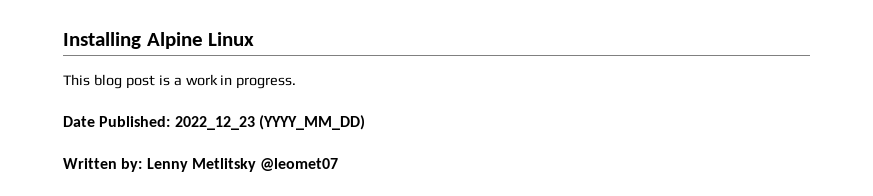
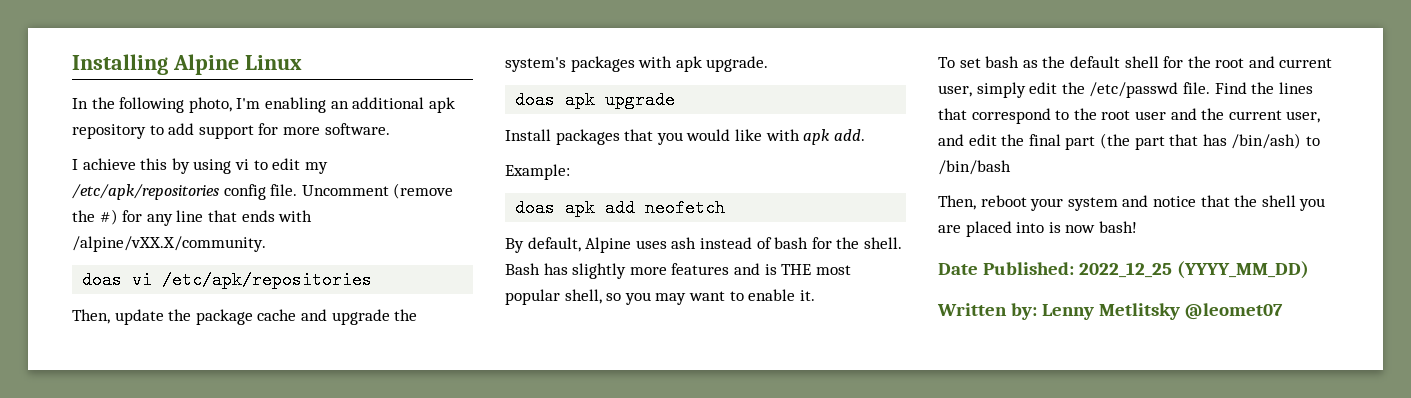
[63,74,297,89] This blog post is a work in progress. -> [72,97,455,113] [72,123,390,139] [72,158,328,174] [72,183,454,200] [72,209,313,226] [72,236,266,252] [82,271,373,289] [72,309,418,325] [505,56,769,72] [515,91,676,109] [505,129,865,145] [505,164,570,180] [515,199,726,217] [505,237,902,253] [505,263,851,279] [505,289,815,305] [938,56,1333,68] [938,82,1313,98] [938,108,1321,124] [938,133,1320,150] [938,160,1011,175] [938,195,1326,211] [938,221,1137,237] In the following photo, I'm enabling an additional apk repository to add support for more software. // I achieve this by using vi to edit my /etc/apk/repositories config file. Uncomment (remove the #) for any line that ends with /alpine/vXX.X/community. // doas vi /etc/apk/repositories // Then, update the package cache and upgrade the system's packages with apk upgrade. // doas apk upgrade // Install packages that you would like with apk add. // Example: // doas apk add neofetch // By default, Alpine uses ash instead of bash for the shell. Bash has slightly more features and is THE most popular shell, so you may want to enable it. // To set bash as the default shell for the root and current user, simply edit the /etc/passwd file. Find the lines that correspond to the root user and the current user, and edit the final part (the part that has /bin/ash) to /bin/bash // Then, reboot your system and notice that the shell you are placed into is now bash!
[174,116,255,130] 2022_12_23 -> [1078,262,1172,278] 2022_12_25

